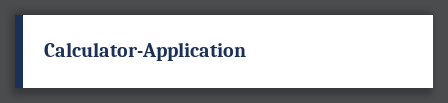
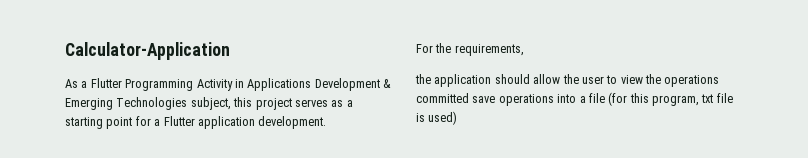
(246, 51) none -> [65,78,391,91] [65,97,353,110] [65,116,327,129] [416,43,524,56] [415,74,720,87] [416,92,733,106] [416,111,458,125] // As a Flutter Programming Activity in Applications Development & Emerging Technologies subject, this project serves as a starting point for a Flutter application development. // For the requirements, // the application should allow the user to view the operations committed save operations into a file (for this program, txt file is used)

